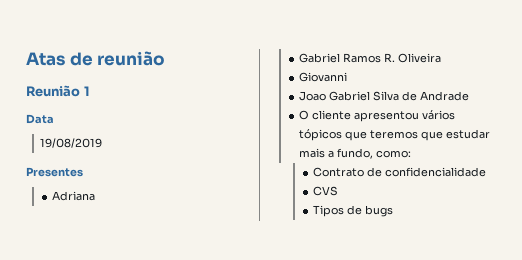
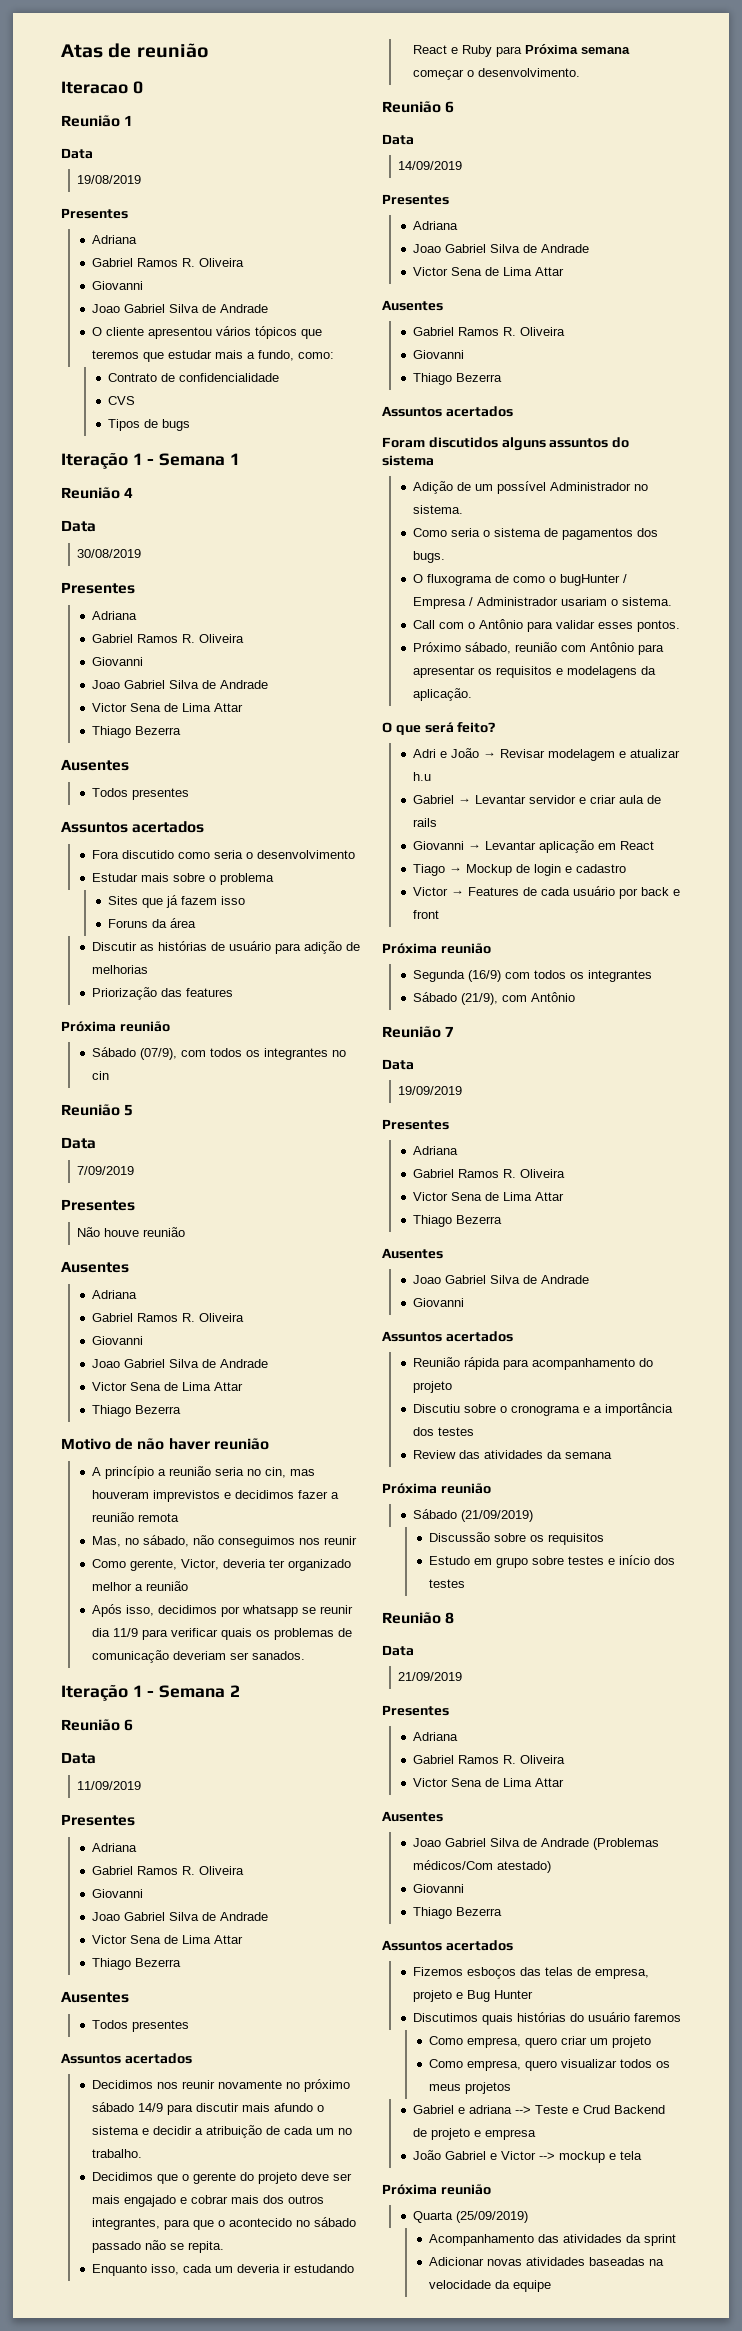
(166, 58) none -> [61,81,143,94] // Iteracao 0
(394, 211) none -> [61,452,240,469] [61,487,134,499] [61,520,96,532] [77,549,142,558] [61,582,135,594] [91,611,137,620] [91,634,244,643] [91,657,143,666] [91,680,268,689] [91,703,243,712] [91,726,181,738] [61,759,129,771] [91,788,189,800] [61,821,205,833] [91,850,355,859] [91,873,274,885] [107,895,245,908] [107,918,196,928] [91,941,360,954] [91,965,148,974] [91,987,233,1000] [61,1021,170,1032] [91,1047,346,1060] [91,1071,109,1080] [61,1104,134,1116] [61,1137,96,1149] [77,1166,135,1175] [61,1199,135,1211] [77,1227,186,1237] [61,1261,129,1273] [91,1290,137,1299] [91,1313,244,1322] [91,1336,143,1345] [91,1359,268,1368] [91,1382,243,1391] [91,1405,181,1417] [61,1438,269,1450] [91,1466,315,1479] [91,1490,339,1502] [91,1512,179,1522] [91,1535,357,1548] [91,1559,351,1571] [91,1581,188,1591] [91,1604,353,1617] [91,1628,352,1640] [91,1650,305,1663] [61,1684,240,1701] [61,1719,134,1731] [61,1752,96,1764] [77,1781,142,1790] [61,1814,135,1826] [91,1843,137,1852] [91,1866,244,1875] [91,1889,143,1898] [91,1912,268,1921] [91,1935,243,1944] [91,1958,181,1970] [61,1991,129,2003] [91,2020,189,2032] [61,2053,192,2064] [91,2079,350,2092] [91,2102,324,2115] [91,2125,352,2138] [91,2149,142,2158] [91,2172,352,2184] [91,2195,324,2207] [91,2217,356,2230] [91,2240,224,2253] [91,2264,354,2276] [412,44,630,57] [412,68,580,80] [382,101,455,113] [382,134,414,145] [398,161,463,170] [382,194,449,205] [412,221,458,230] [412,244,589,253] [412,267,564,276] [382,300,443,311] [412,327,565,336] [412,350,464,359] [412,373,502,385] [382,406,513,417] [382,437,630,451] [382,455,434,466] [412,481,648,494] [412,505,463,514] [412,528,658,540] [412,551,445,563] [412,574,627,586] [412,597,672,609] [412,619,680,632] [412,642,664,655] [412,666,656,678] [412,688,472,701] [382,722,496,735] [412,748,680,761] [412,772,431,781] [412,795,661,804] [412,818,437,827] [412,840,654,853] [412,864,626,876] [412,886,680,899] [412,910,439,919] [382,943,491,954] [412,970,652,982] [412,992,575,1005] [382,1026,455,1038] [382,1059,414,1070] [398,1086,463,1095] [382,1119,449,1130] [412,1146,458,1155] [412,1169,565,1178] [412,1192,564,1201] [412,1215,502,1227] [382,1248,443,1259] [412,1275,589,1284] [412,1298,464,1307] [382,1331,513,1342] [412,1357,653,1370] [412,1381,452,1393] [412,1403,673,1416] [412,1427,474,1436] [412,1450,612,1459] [382,1483,491,1494] [412,1509,533,1522] [428,1532,604,1545] [428,1555,675,1568] [428,1579,465,1588] [382,1612,455,1624] [382,1645,414,1656] [398,1672,463,1681] [382,1705,449,1716] [412,1732,458,1741] [412,1755,565,1764] [412,1778,564,1787] [382,1811,443,1822] [412,1838,659,1850] [412,1860,551,1873] [412,1884,464,1893] [412,1907,502,1919] [382,1940,513,1951] [412,1967,649,1979] [412,1990,533,2002] [412,2012,681,2025] [428,2036,651,2048] [428,2059,670,2071] [428,2082,511,2094] [412,2105,665,2114] [412,2128,536,2140] [412,2150,642,2163] [382,2184,491,2195] [412,2211,528,2223] [428,2234,676,2246] [428,2257,664,2266] [428,2280,551,2292] // Iteração 1 - Semana 1 // Reunião 4 // Data // 30/08/2019 // Presentes // Adriana // Gabriel Ramos R. Oliveira // Giovanni // Joao Gabriel Silva de Andrade // Victor Sena de Lima Attar // Thiago Bezerra // Ausentes // Todos presentes // Assuntos acertados // Fora discutido como seria o desenvolvimento // Estudar mais sobre o problema // Sites que já fazem isso // Foruns da área // Discutir as histórias de usuário para adição de melhorias // Priorização das features // Próxima reunião // Sábado (07/9), com todos os integrantes no cin // Reunião 5 // Data // 7/09/2019 // Presentes // Não houve reunião // Ausentes // Adriana // Gabriel Ramos R. Oliveira // Giovanni // Joao Gabriel Silva de Andrade // Victor Sena de Lima Attar // Thiago Bezerra // Motivo de não haver reunião // A princípio a reunião seria no cin, mas houveram imprevistos e decidimos fazer a reunião remota // Mas, no sábado, não conseguimos nos reunir // Como gerente, Victor, deveria ter organizado melhor a reunião // Após isso, decidimos por whatsapp se reunir dia 11/9 para verificar quais os problemas de comunicação deveriam ser sanados. // Iteração 1 - Semana 2 // Reunião 6 // Data // 11/09/2019 // Presentes // Adriana // Gabriel Ramos R. Oliveira // Giovanni // Joao Gabriel Silva de Andrade // Victor Sena de Lima Attar // Thiago Bezerra // Ausentes // Todos presentes // Assuntos acertados // Decidimos nos reunir novamente no próximo sábado 14/9 para discutir mais afundo o sistema e decidir a atribuição de cada um no trabalho. // Decidimos que o gerente do projeto deve ser mais engajado e cobrar mais dos outros integrantes, para que o acontecido no sábado passado não se repita. // Enquanto isso, cada um deveria ir estudando React e Ruby para Próxima semana começar o desenvolvimento. // Reunião 6 // Data // 14/09/2019 // Presentes // Adriana // Joao Gabriel Silva de Andrade // Victor Sena de Lima Attar // Ausentes // Gabriel Ramos R. Oliveira // Giovanni // Thiago Bezerra // Assuntos acertados // Foram discutidos alguns assuntos do sistema // Adição de um possível Administrador no sistema. // Como seria o sistema de pagamentos dos bugs. // O fluxograma de como o bugHunter / Empresa / Administrador usariam o sistema. // Call com o Antônio para validar esses pontos. // Próximo sábado, reunião com Antônio para apresentar os requisitos e modelagens da aplicação. // O que será feito? // Adri e João → Revisar modelagem e atualizar h.u // Gabriel → Levantar servidor e criar aula de rails // Giovanni → Levantar aplicação em React // Tiago → Mockup de login e cadastro // Victor → Features de cada usuário por back e front // Próxima reunião // Segunda (16/9) com todos os integrantes // Sábado (21/9), com Antônio // Reunião 7 // Data // 19/09/2019 // Presentes // Adriana // Gabriel Ramos R. Oliveira // Victor Sena de Lima Attar // Thiago Bezerra // Ausentes // Joao Gabriel Silva de Andrade // Giovanni // Assuntos acertados // Reunião rápida para acompanhamento do projeto // Discutiu sobre o cronograma e a importância dos testes // Review das atividades da semana // Próxima reunião // Sábado (21/09/2019) // Discussão sobre os requisitos // Estudo em grupo sobre testes e início dos testes // Reunião 8 // Data // 21/09/2019 // Presentes // Adriana // Gabriel Ramos R. Oliveira // Victor Sena de Lima Attar // Ausentes // Joao Gabriel Silva de Andrade (Problemas médicos/Com atestado) // Giovanni // Thiago Bezerra // Assuntos acertados // Fizemos esboços das telas de empresa, projeto e Bug Hunter // Discutimos quais histórias do usuário faremos // Como empresa, quero criar um projeto // Como empresa, quero visualizar todos os meus projetos // Gabriel e adriana --> Teste e Crud Backend de projeto e empresa // João Gabriel e Victor --> mockup e tela // Próxima reunião // Quarta (25/09/2019) // Acompanhamento das atividades da sprint // Adicionar novas atividades baseadas na velocidade da equipe

